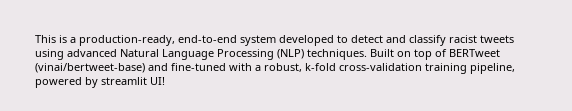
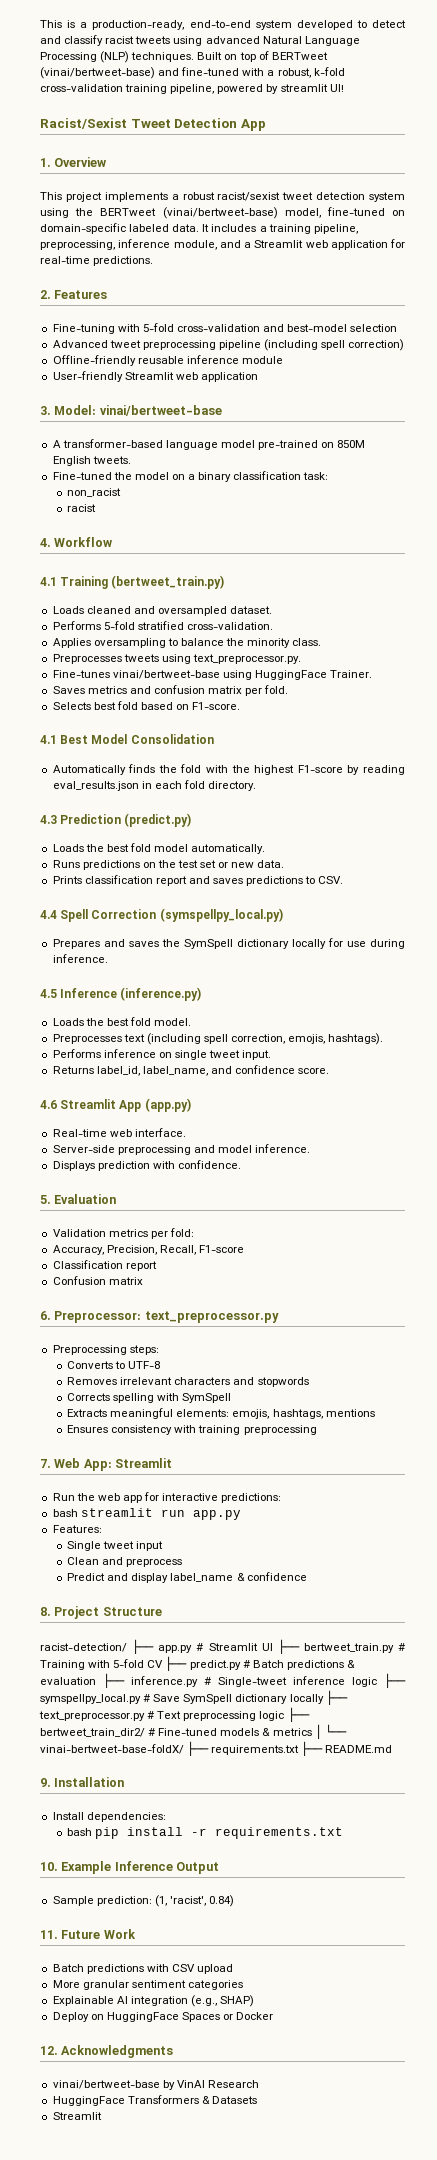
(165, 81) none -> [40,118,266,131] [40,157,107,167] [40,192,405,202] [40,207,405,219] [40,223,358,234] [40,239,405,250] [40,256,154,266] [40,290,108,299] [52,323,398,334] [52,339,405,351] [52,355,283,366] [52,371,258,382] [40,405,222,416] [52,439,366,450] [52,456,131,466] [52,471,329,482] [67,488,122,497] [67,504,97,512] [40,537,113,547] [40,575,225,589] [52,606,273,616] [52,621,273,630] [52,638,322,648] [52,654,301,664] [52,670,373,680] [52,685,289,696] [52,701,241,710] [40,734,214,744] [52,764,405,775] [52,780,257,791] [40,813,192,827] [52,843,266,854] [52,860,285,870] [52,875,344,886] [40,908,283,922] [52,938,405,949] [52,954,108,963] [40,987,202,1001] [52,1017,192,1026] [52,1033,384,1045] [52,1049,272,1060] [52,1065,330,1076] [40,1098,191,1112] [52,1128,186,1137] [52,1144,311,1155] [52,1160,241,1171] [40,1194,117,1204] [52,1228,194,1239] [52,1245,244,1255] [52,1260,157,1271] [52,1276,143,1285] [40,1311,279,1323] [52,1345,159,1355] [67,1361,161,1369] [67,1377,309,1387] [67,1393,232,1403] [67,1408,375,1419] [67,1425,317,1435] [40,1458,173,1471] [52,1492,282,1503] [52,1508,241,1520] [52,1525,102,1533] [67,1541,164,1551] [67,1557,183,1567] [67,1572,307,1583] [40,1606,162,1619] [40,1639,405,1654] [40,1656,355,1671] [40,1673,406,1688] [40,1690,348,1705] [39,1707,310,1722] [40,1724,347,1739] [40,1741,393,1756] [40,1777,125,1787] [52,1812,166,1822] [67,1827,344,1839] [40,1861,220,1874] [52,1895,235,1907] [40,1929,136,1939] [52,1964,234,1974] [52,1980,243,1990] [52,1995,255,2007] [52,2012,274,2022] [40,2045,174,2058] [52,2080,259,2090] [52,2095,257,2106] [52,2112,102,2120] // Racist/Sexist Tweet Detection App // 1. Overview // This project implements a robust racist/sexist tweet detection system using the BERTweet (vinai/bertweet-base) model, fine-tuned on domain-specific labeled data. It includes a training pipeline, preprocessing, inference module, and a Streamlit web application for real-time predictions. // 2. Features // Fine-tuning with 5-fold cross-validation and best-model selection // Advanced tweet preprocessing pipeline (including spell correction) // Offline-friendly reusable inference module // User-friendly Streamlit web application // 3. Model: vinai/bertweet-base // A transformer-based language model pre-trained on 850M English tweets. // Fine-tuned the model on a binary classification task: // non_racist // racist // 4. Workflow // 4.1 Training (bertweet_train.py) // Loads cleaned and oversampled dataset. // Performs 5-fold stratified cross-validation. // Applies oversampling to balance the minority class. // Preprocesses tweets using text_preprocessor.py. // Fine-tunes vinai/bertweet-base using HuggingFace Trainer. // Saves metrics and confusion matrix per fold. // Selects best fold based on F1-score. // 4.1 Best Model Consolidation // Automatically finds the fold with the highest F1-score by reading eval_results.json in each fold directory. // 4.3 Prediction (predict.py) // Loads the best fold model automatically. // Runs predictions on the test set or new data. // Prints classification report and saves predictions to CSV. // 4.4 Spell Correction (symspellpy_local.py) // Prepares and saves the SymSpell dictionary locally for use during inference. // 4.5 Inference (inference.py) // Loads the best fold model. // Preprocesses text (including spell correction, emojis, hashtags). // Performs inference on single tweet input. // Returns label_id, label_name, and confidence score. // 4.6 Streamlit App (app.py) // Real-time web interface. // Server-side preprocessing and model inference. // Displays prediction with confidence. // 5. Evaluation // Validation metrics per fold: // Accuracy, Precision, Recall, F1-score // Classification report // Confusion matrix // 6. Preprocessor: text_preprocessor.py // Preprocessing steps: // Converts to UTF-8 // Removes irrelevant characters and stopwords // Corrects spelling with SymSpell // Extracts meaningful elements: emojis, hashtags, mentions // Ensures consistency with training preprocessing // 7. Web App: Streamlit // Run the web app for interactive predictions: // bash streamlit run app.py // Features: // Single tweet input // Clean and preprocess // Predict and display label_name & confidence // 8. Project Structure // racist-detection/ ├── app.py # Streamlit UI ├── bertweet_train.py # Training with 5-fold CV ├── predict.py # Batch predictions & evaluation ├── inference.py # Single-tweet inference logic ├── symspellpy_local.py # Save SymSpell dictionary locally ├── text_preprocessor.py # Text preprocessing logic ├── bertweet_train_dir2/ # Fine-tuned models & metrics │ └── vinai-bertweet-base-foldX/ ├── requirements.txt ├── README.md // 9. Installation // Install dependencies: // bash pip install -r requirements.txt // 10. Example Inference Output // Sample prediction: (1, 'racist', 0.84) // 11. Future Work // Batch predictions with CSV upload // More granular sentiment categories // Explainable AI integration (e.g., SHAP) // Deploy on HuggingFace Spaces or Docker // 12. Acknowledgments // vinai/bertweet-base by VinAI Research // HuggingFace Transformers & Datasets // Streamlit

